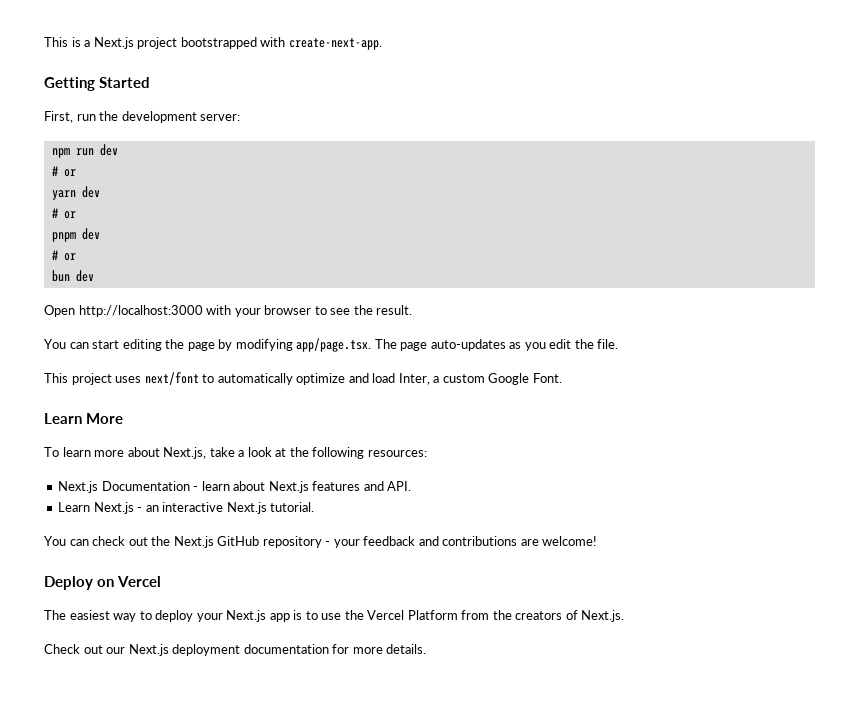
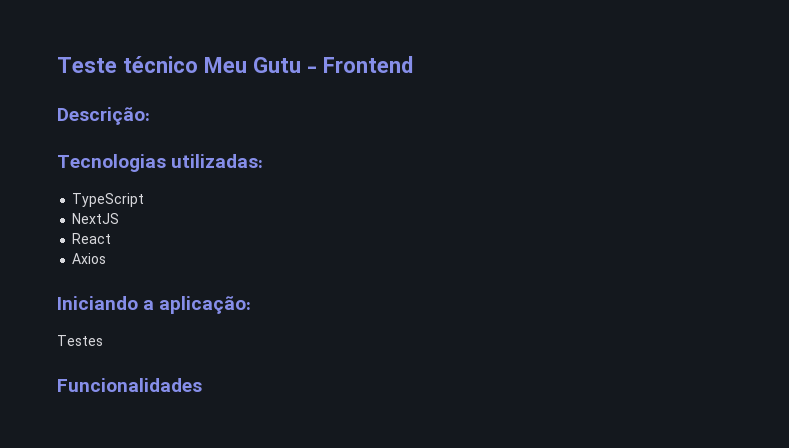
[44,37,382,50] [44,77,151,91] [44,111,241,123] [51,144,118,158] [51,166,76,177] [51,186,100,200] [51,208,76,219] [51,228,100,242] [51,250,76,261] [51,270,94,282] [44,305,413,317] [44,338,619,352] [44,372,562,385] [44,413,124,424] [44,447,427,459] [58,481,412,493] [58,502,315,514] [44,536,598,548] [44,576,162,590] [44,610,625,622] [44,644,427,656] This is a Next.js project bootstrapped with create-next-app. // Getting Started // First, run the development server: // npm run dev // # or // yarn dev // # or // pnpm dev // # or // bun dev // Open http://localhost:3000 with your browser to see the result. // You can start editing the page by modifying app/page.tsx. The page auto-updates as you edit the file. // This project uses next/font to automatically optimize and load Inter, a custom Google Font. // Learn More // To learn more about Next.js, take a look at the following resources: // Next.js Documentation - learn about Next.js features and API. // Learn Next.js - an interactive Next.js tutorial. // You can check out the Next.js GitHub repository - your feedback and contributions are welcome! // Deploy on Vercel // The easiest way to deploy your Next.js app is to use the Vercel Platform from the creators of Next.js. // Check out our Next.js deployment documentation for more details. -> [57,56,413,73] [57,107,150,125] [57,154,264,172] [72,193,145,207] [72,213,120,224] [72,233,112,244] [72,253,107,264] [57,296,252,314] [57,335,103,346] [57,378,202,392] Teste técnico Meu Gutu - Frontend // Descrição: // Tecnologias utilizadas: // TypeScript // NextJS // React // Axios // Iniciando a aplicação: // Testes // Funcionalidades

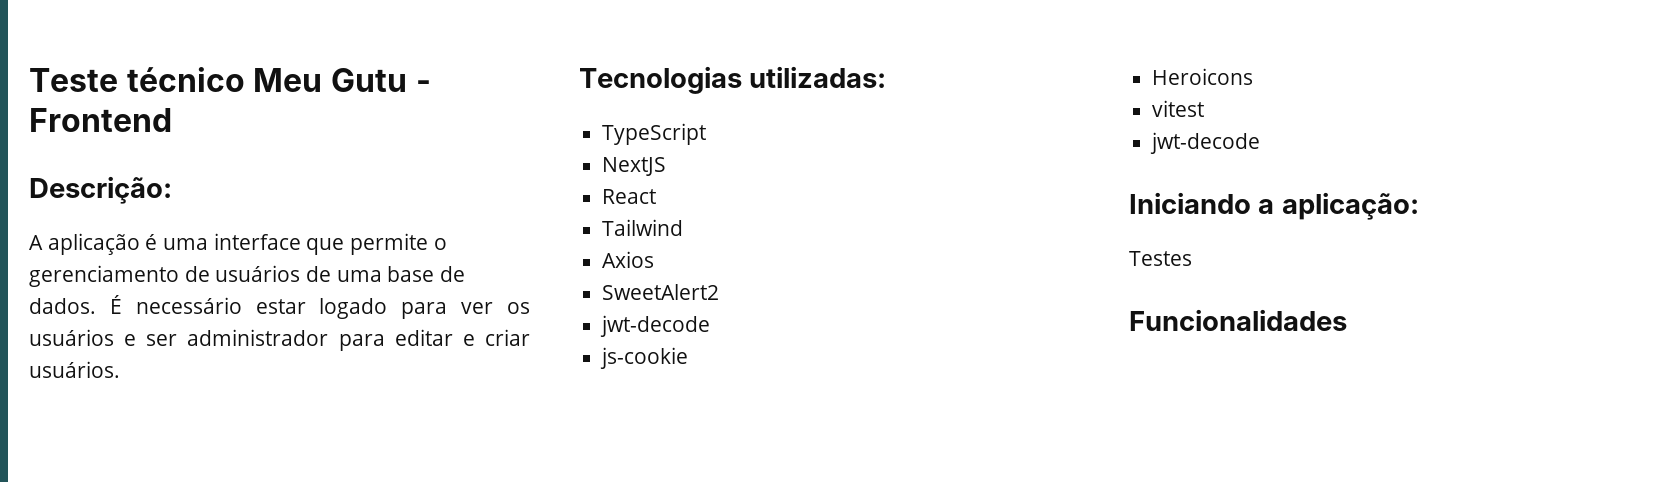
(150, 116) none -> [29,233,447,255] [29,265,466,287] [29,295,530,319] [29,329,531,351] [29,361,120,378] // A aplicação é uma interface que permite o gerenciamento de usuários de uma base de dados. É necessário estar logado para ver os usuários e ser administrador para editar e criar usuários.
(112, 238) none -> [602,219,684,236] // Tailwind
(107, 258) none -> [602,284,720,300] [600,315,711,337] [600,347,689,369] [1152,68,1254,85] [1152,100,1205,117] [1150,132,1261,154] // SweetAlert2 // jwt-decode // js-cookie // Heroicons // vitest // jwt-decode

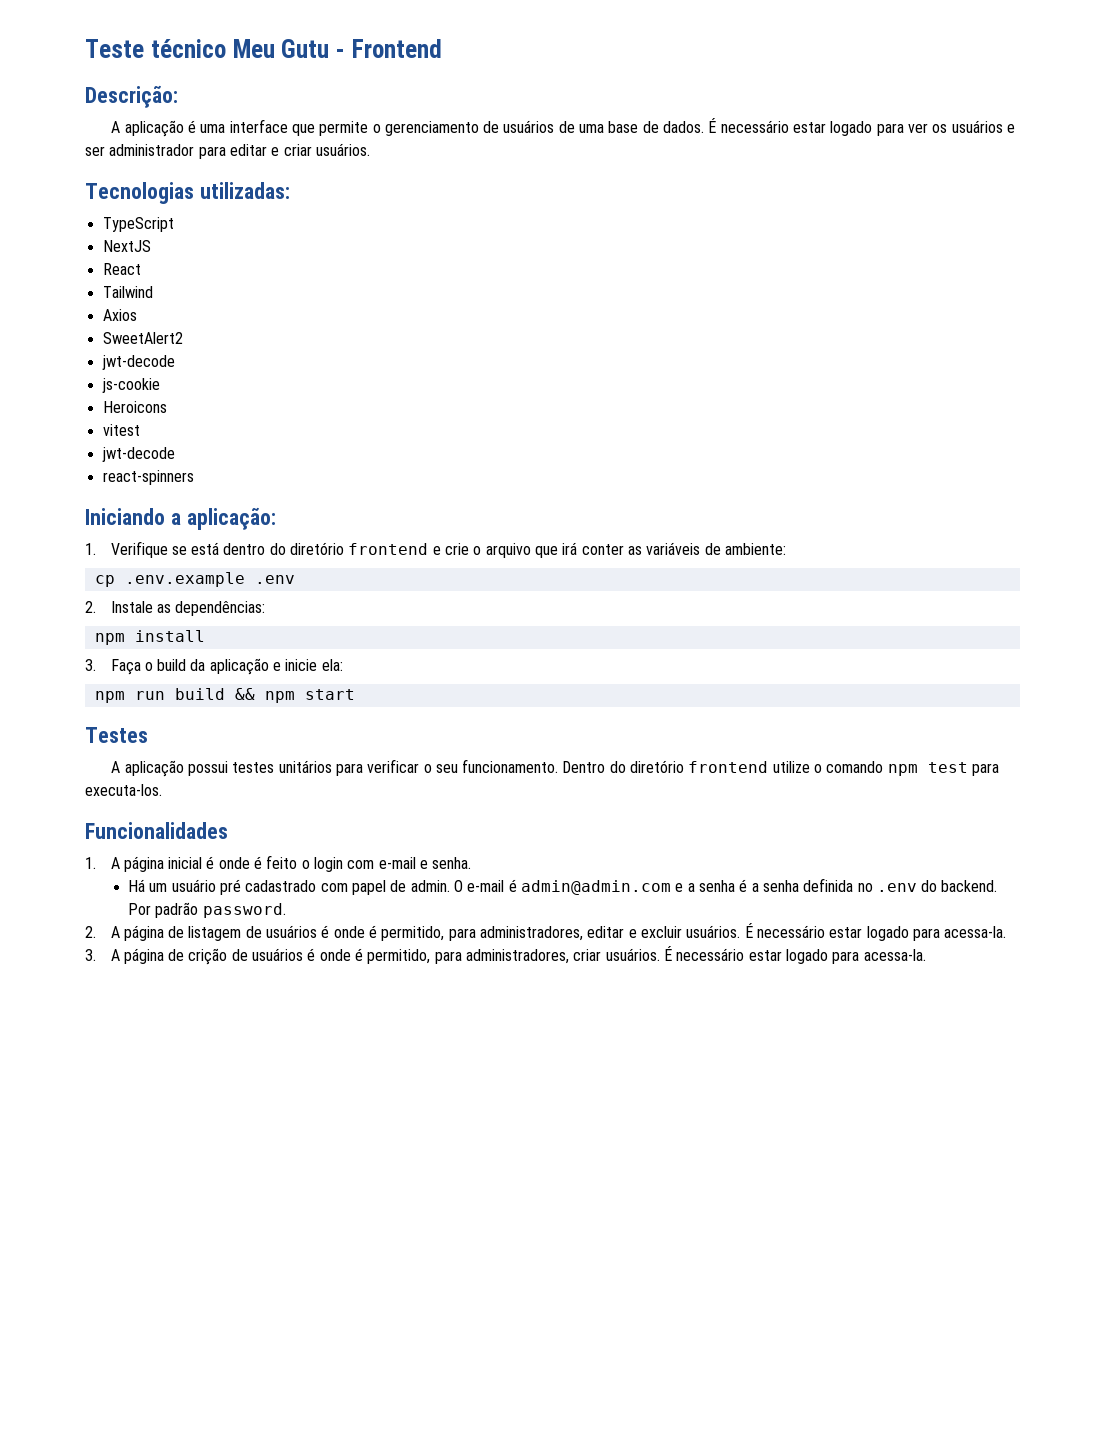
(1261, 143) none -> [102,470,194,485] // react-spinners
[1129,251,1192,266] [1129,309,1347,331] Testes // Funcionalidades -> [85,541,786,558] [94,572,295,587] [85,601,266,616] [94,630,205,645] [85,658,343,675] [94,688,355,703] [85,727,148,743] [111,759,1000,777] [85,784,162,796] [85,822,228,839] [85,855,472,872] [128,878,998,895] [128,902,286,918] [85,923,1007,941] [85,946,926,965] 1. Verifique se está dentro do diretório frontend e crie o arquivo que irá conter as variáveis de ambiente: // cp .env.example .env // 2. Instale as dependências: // npm install // 3. Faça o build da aplicação e inicie ela: // npm run build && npm start // Testes // A aplicação possui testes unitários para verificar o seu funcionamento. Dentro do diretório frontend utilize o comando npm test para executa-los. // Funcionalidades // 1. A página inicial é onde é feito o login com e-mail e senha. // Há um usuário pré cadastrado com papel de admin. O e-mail é admin@admin.com e a senha é a senha definida no .env do backend. Por padrão password. // 2. A página de listagem de usuários é onde é permitido, para administradores, editar e excluir usuários. É necessário estar logado para acessa-la. // 3. A página de crição de usuários é onde é permitido, para administradores, criar usuários. É necessário estar logado para acessa-la.

